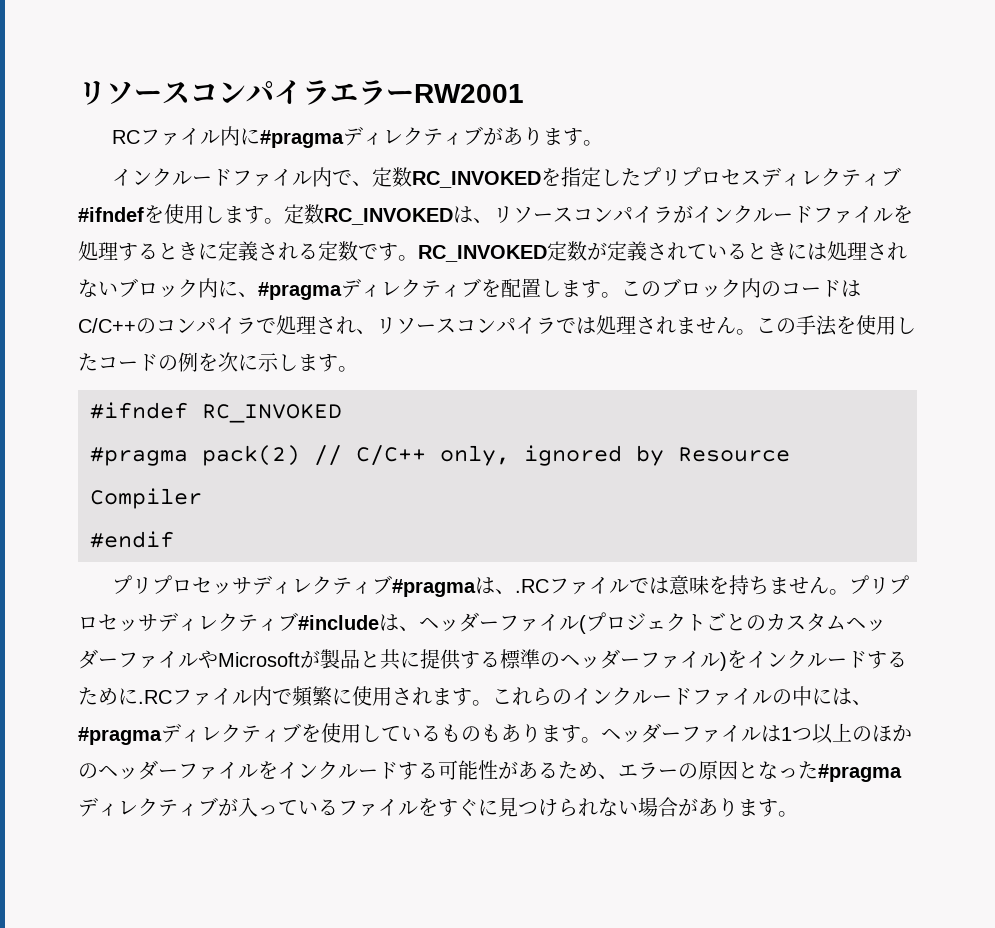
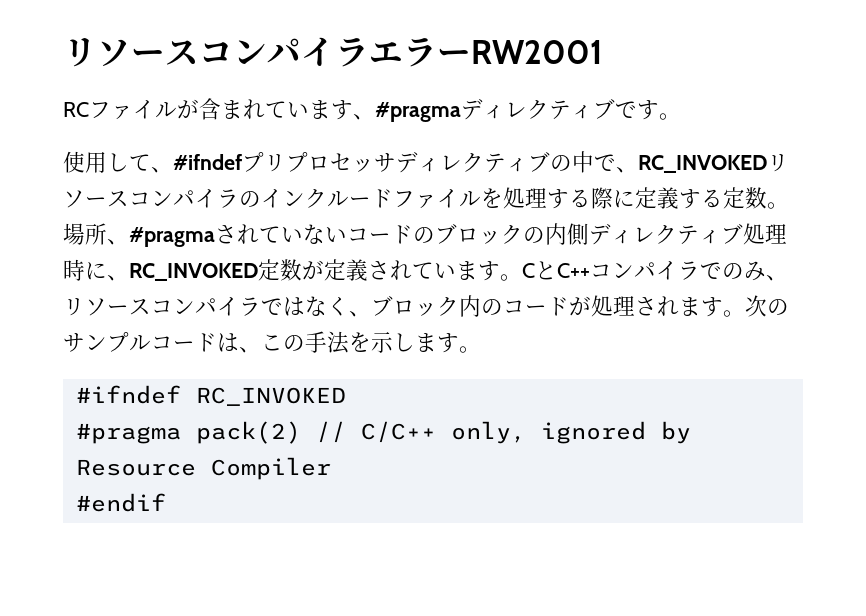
[219,126,603,148] [111,167,901,188] [78,204,693,225] 内に#pragmaディレクティブがあります。 // インクルードファイル内で、定数RC_INVOKEDを指定したプリプロセスディレクティブ#ifndefを使用します。定数RC_INVOKEDは、リソースコンパイラが -> [177,98,681,122] [63,151,789,173] [63,189,261,208] が含まれています、#pragmaディレクティブです。 // 使用して、#ifndefプリプロセッサディレクティブの中で、RC_INVOKEDリソースコンパイラの
[158,241,418,261] ときに定義される定数です。 -> [591,187,789,209] [63,223,787,247] [63,259,129,281] 際に定義する定数。場所、#pragmaされていないコードのブロックの内側ディレクティブ処理時に、
[727,241,907,261] [78,278,861,300] [78,315,356,335] るときには処理されないブロック内に、#pragmaディレクティブを配置します。このブロック内のコードはC/C++のコンパイラで処理され -> [456,261,766,281] ます。CとC++コンパイラでのみ
[596,315,916,336] [78,352,258,372] 処理されません。この手法を使用したコードの例を次に -> [305,295,789,317] [63,331,371,354] なく、ブロック内のコードが処理されます。次のサンプルコードは、この手法を
[111,575,909,597] [78,612,886,634] [78,649,907,671] [78,686,872,707] [78,723,912,745] [78,760,902,782] [78,797,798,817] // プリプロセッサディレクティブ#pragmaは、.RCファイルでは意味を持ちません。プリプロセッサディレクティブ#includeは、ヘッダーファイル(プロジェクトごとのカスタムヘッダーファイルやMicrosoftが製品と共に提供する標準のヘッダーファイル)をインクルードするために.RCファイル内で頻繁に使用されます。これらのインクルードファイルの中には、#pragmaディレクティブを使用しているものもあります。ヘッダーファイルは1つ以上のほかのヘッダーファイルをインクルードする可能性があるため、エラーの原因となった#pragmaディレクティブが入っているファイルをすぐに見つけられない場合があります。 -> (166, 502) none

